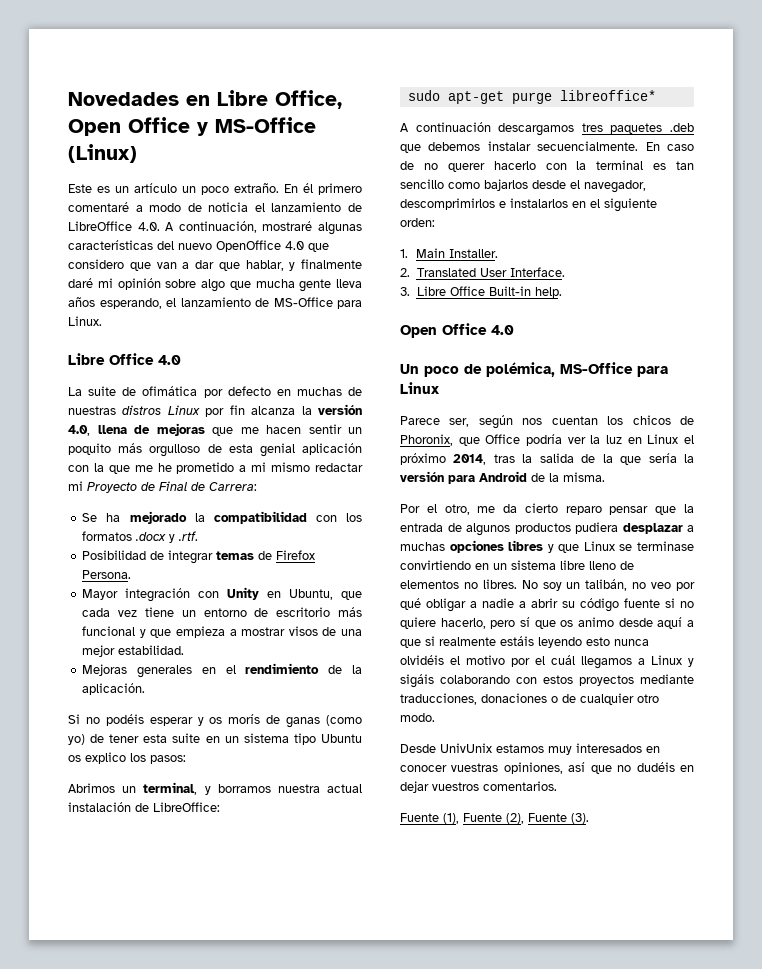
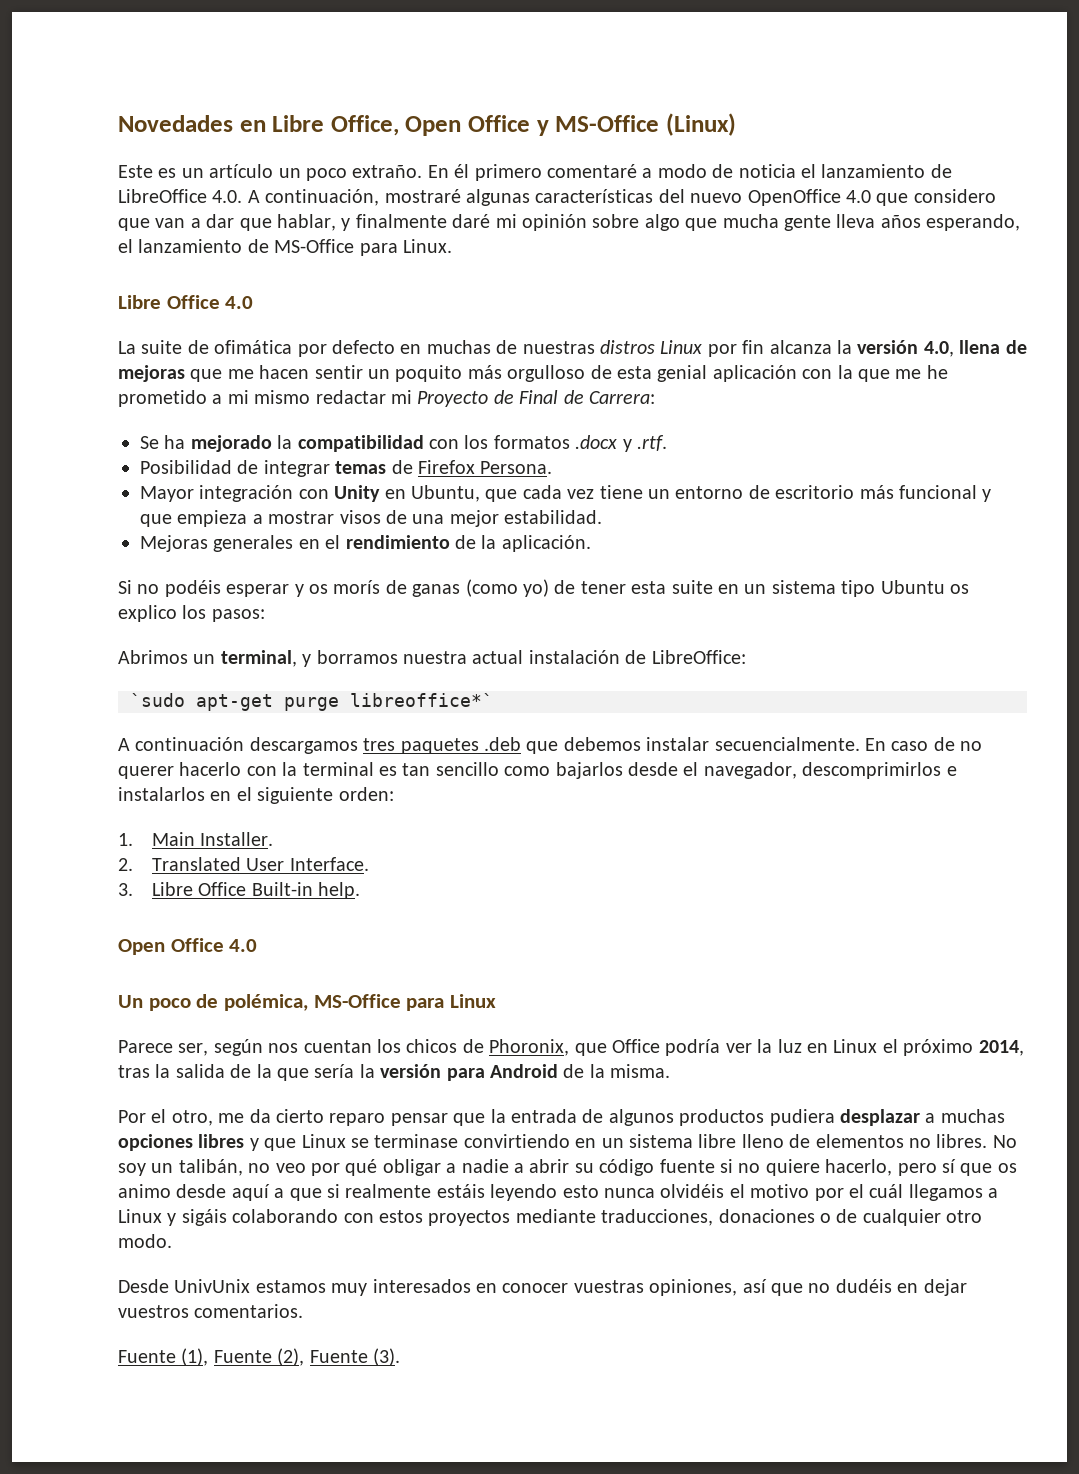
[407,90,440,101] sudo -> [130,693,185,707] `sudo
[559,90,656,101] libreoffice* -> [350,693,493,707] libreoffice*`

